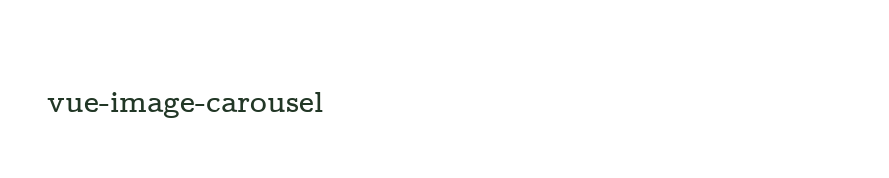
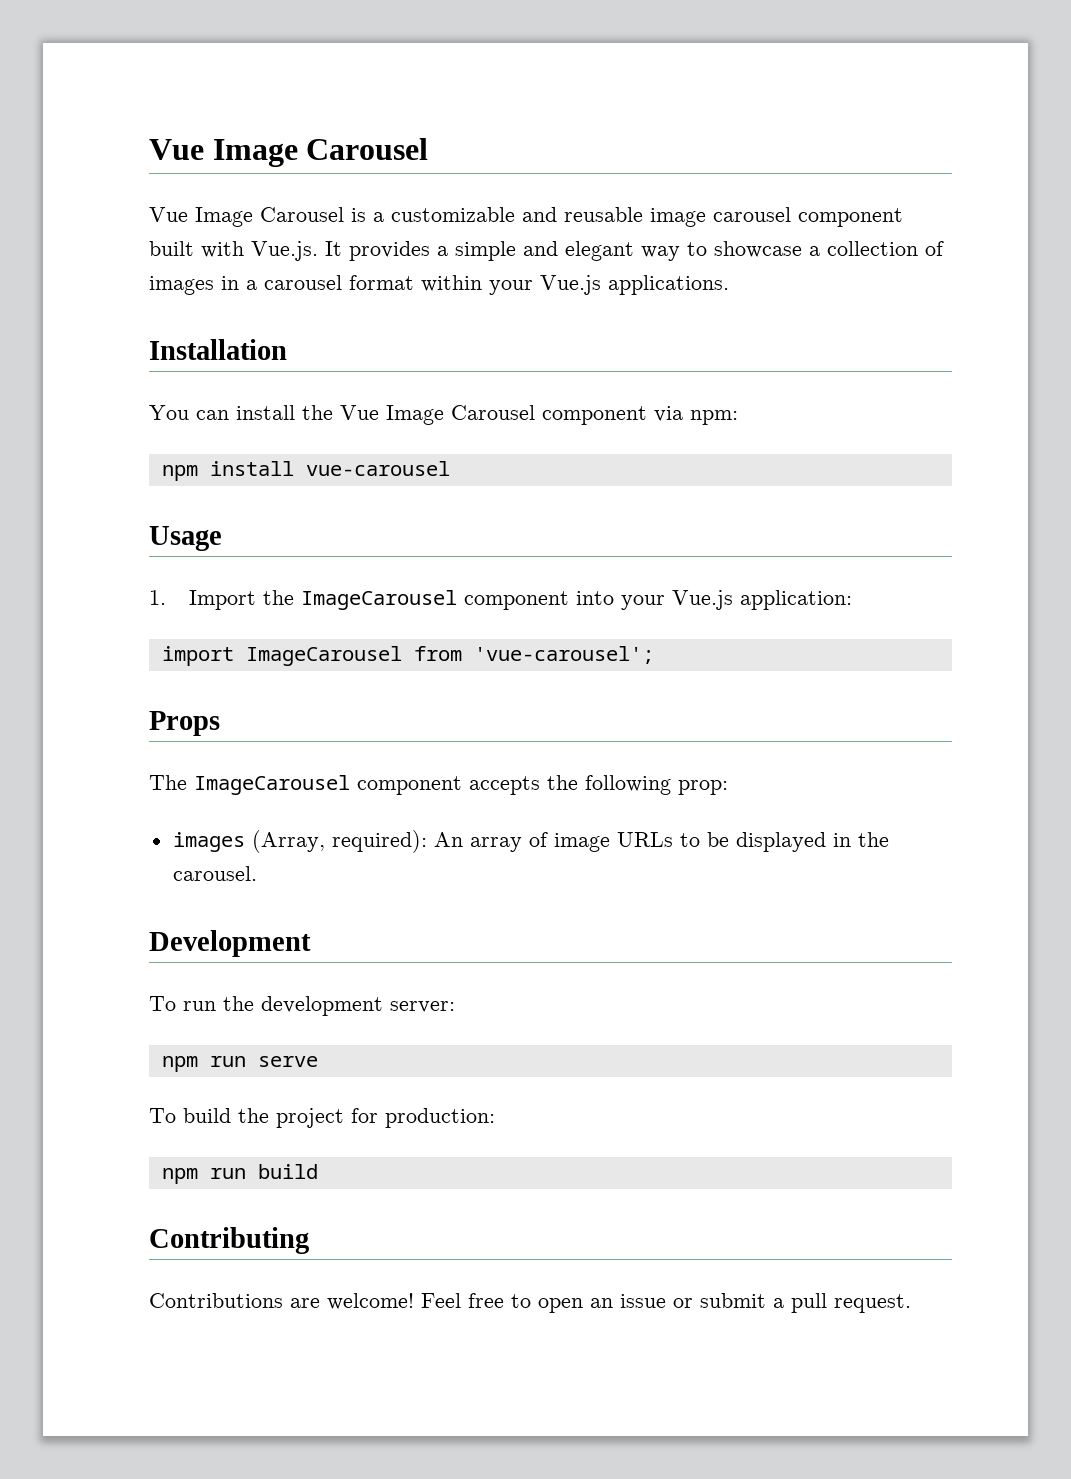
[47,92,323,118] vue-image-carousel -> [149,138,429,167] [149,207,903,227] [149,241,944,261] [149,275,729,295] [149,339,287,360] [149,405,738,425] [161,461,450,481] [149,526,222,551] [149,590,852,610] [161,646,654,666] [149,711,220,736] [149,775,728,795] [172,830,889,853] [172,866,257,881] [149,930,311,957] [149,996,455,1016] [161,1056,318,1072] [149,1108,495,1128] [161,1164,318,1184] [149,1227,309,1254] [149,1293,911,1313] Vue Image Carousel // Vue Image Carousel is a customizable and reusable image carousel component built with Vue.js. It provides a simple and elegant way to showcase a collection of images in a carousel format within your Vue.js applications. // Installation // You can install the Vue Image Carousel component via npm: // npm install vue-carousel // Usage // 1. Import the ImageCarousel component into your Vue.js application: // import ImageCarousel from 'vue-carousel'; // Props // The ImageCarousel component accepts the following prop: // images (Array, required): An array of image URLs to be displayed in the carousel. // Development // To run the development server: // npm run serve // To build the project for production: // npm run build // Contributing // Contributions are welcome! Feel free to open an issue or submit a pull request.

